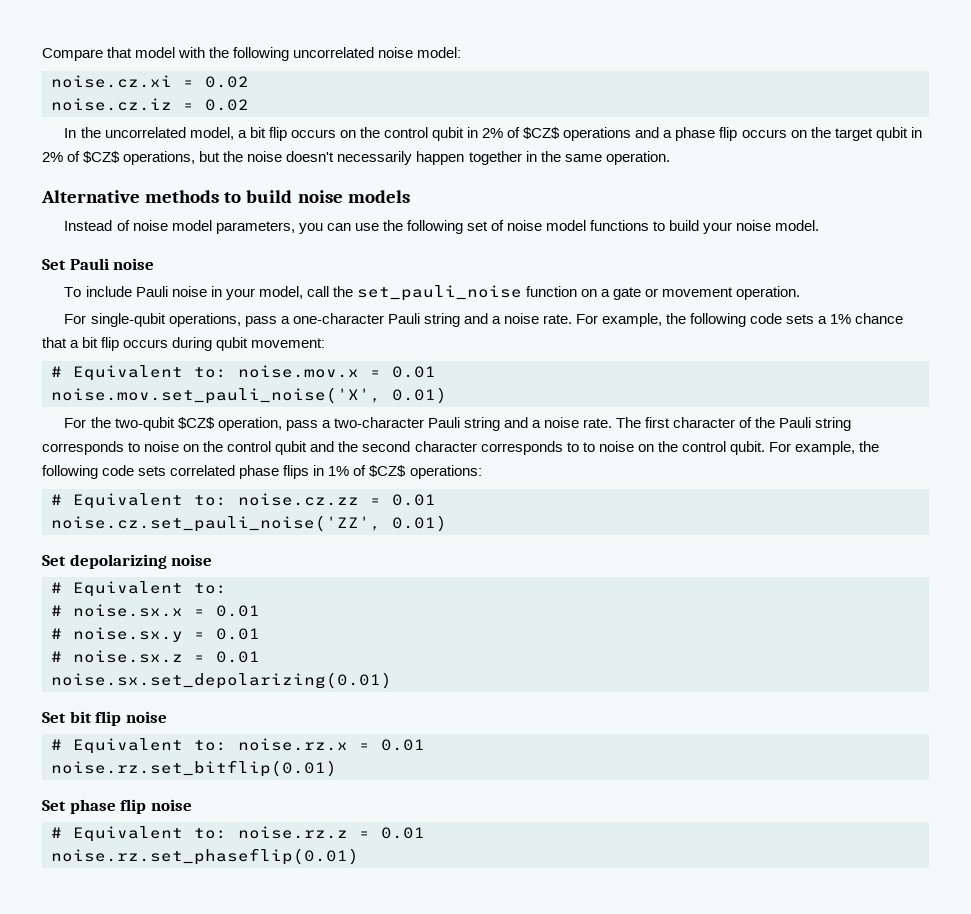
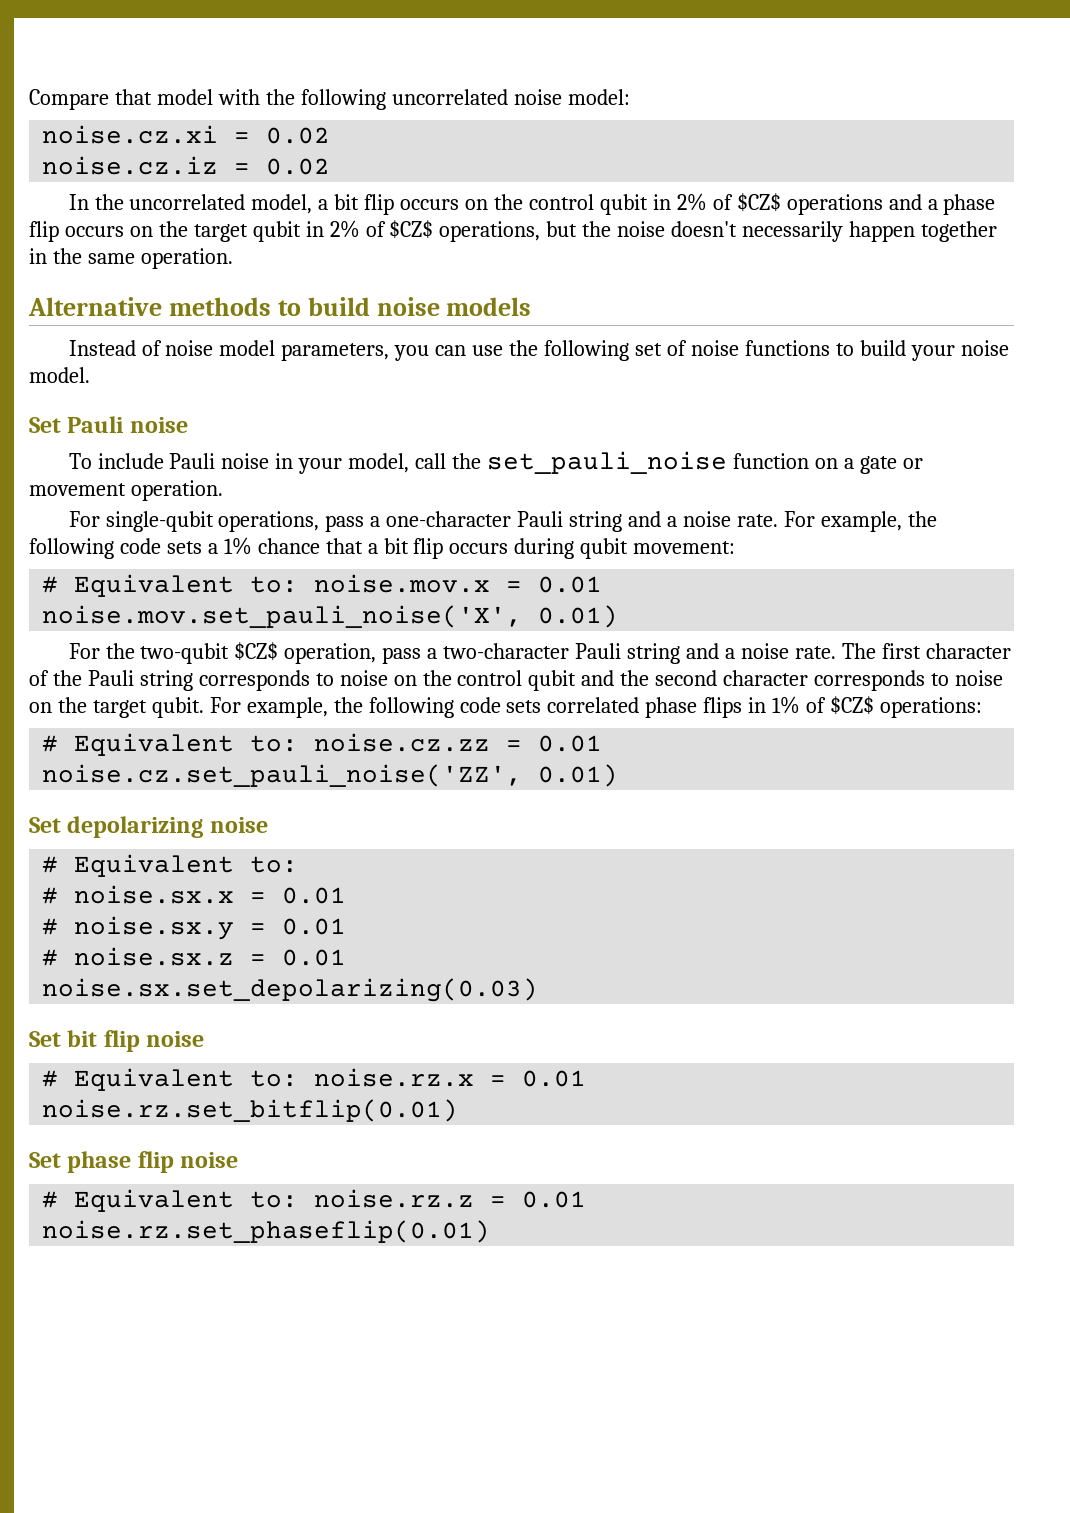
[546,220,587,231] model -> (739, 348) none
[582,441,726,452] to noise on the control -> [954,670,1003,686] [29,697,147,718] noise on the target
[51,672,392,689] noise.sx.set_depolarizing(0.01) -> [42,978,539,1002] noise.sx.set_depolarizing(0.03)

